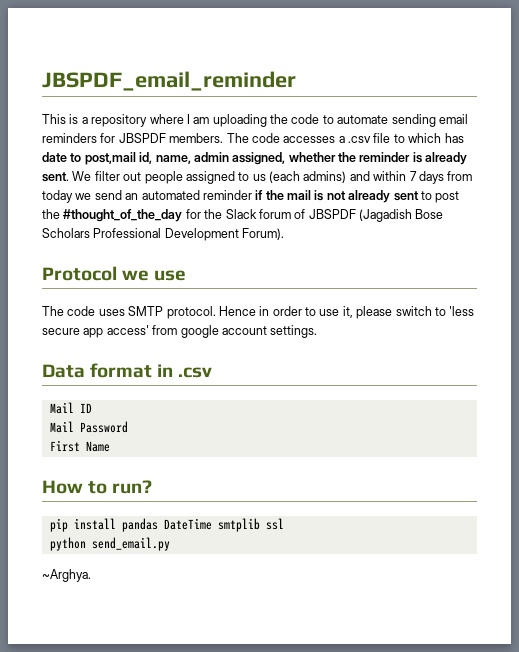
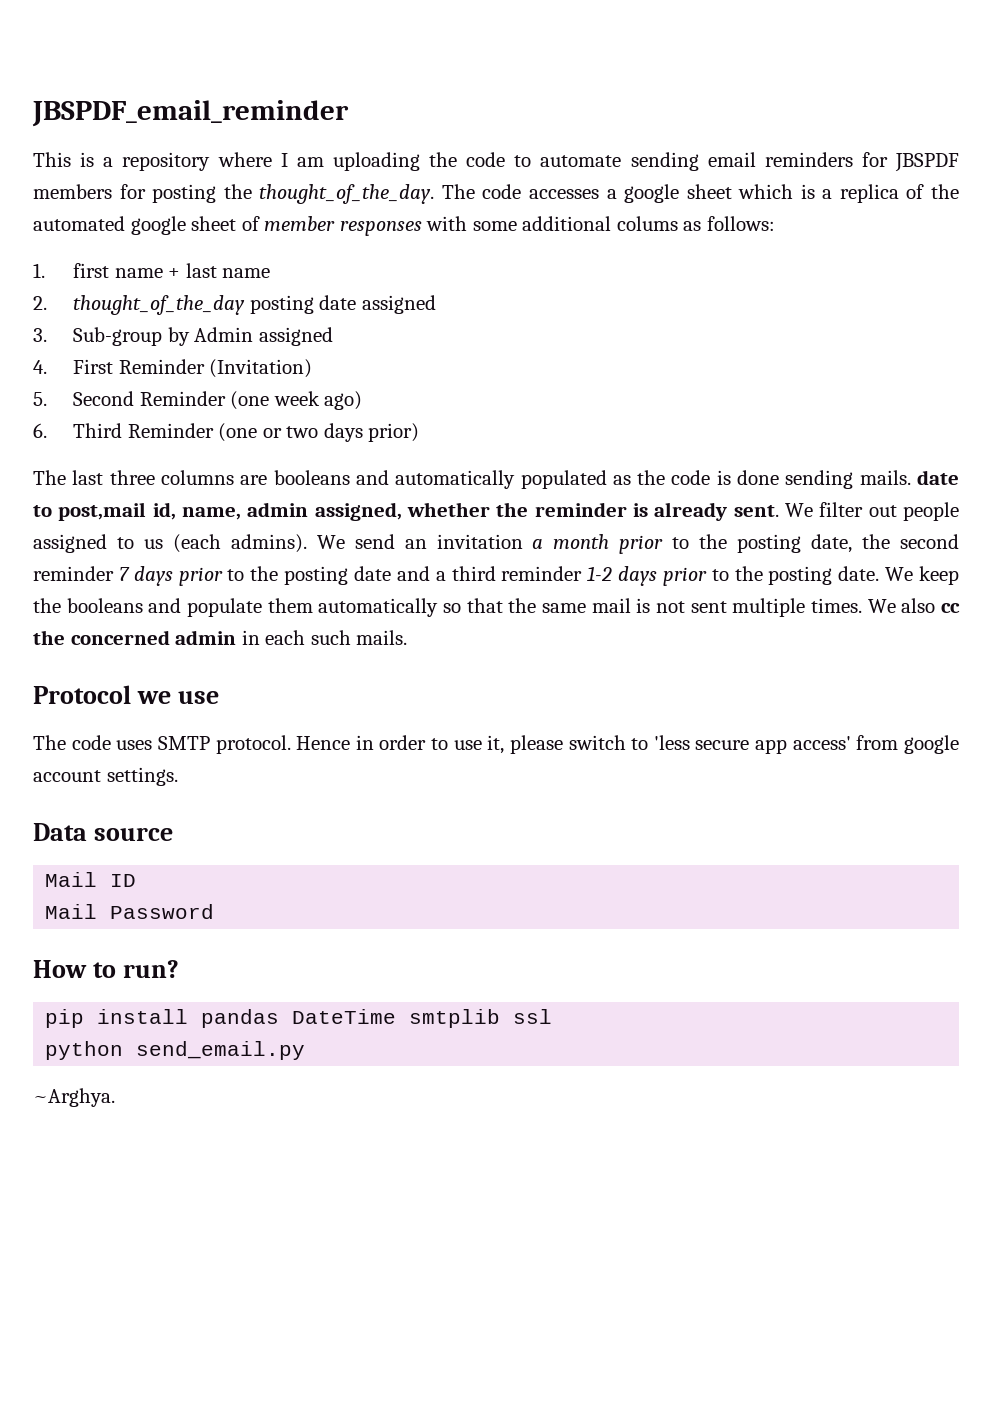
[169,133,464,143] members. The code accesses a .csv file to which has -> [33,184,959,204] [33,216,775,236] [33,263,271,278] [33,295,436,315] [33,327,333,346] [33,359,313,378] [33,391,363,410] [33,423,420,442] [33,470,911,489] members for posting the thought_of_the_day. The code accesses a google sheet which is a replica of the automated google sheet of member responses with some additional colums as follows: // 1. first name + last name // 2. thought_of_the_day posting date assigned // 3. Sub-group by Admin assigned // 4. First Reminder (Invitation) // 5. Second Reminder (one week ago) // 6. Third Reminder (one or two days prior) // The last three columns are booleans and automatically populated as the code is done sending mails.
[303,171,473,184] [42,190,460,203] [42,209,444,222] [42,228,285,241] admins) and within 7 days from today we send an automated reminder if the mail is not already sent to post the #thought_of_the_day for the Slack forum of JBSPDF (Jagadish Bose Scholars Professional Development Forum). -> [230,534,960,554] [33,566,960,586] [33,598,960,617] [33,630,408,645] admins). We send an invitation a month prior to the posting date, the second reminder 7 days prior to the posting date and a third reminder 1-2 days prior to the posting date. We keep the booleans and populate them automatically so that the same mail is not sent multiple times. We also cc the concerned admin in each such mails.
[90,363,213,378] format in .csv -> [93,827,173,841] source
[49,440,110,452] // First Name -> (215, 911) none

